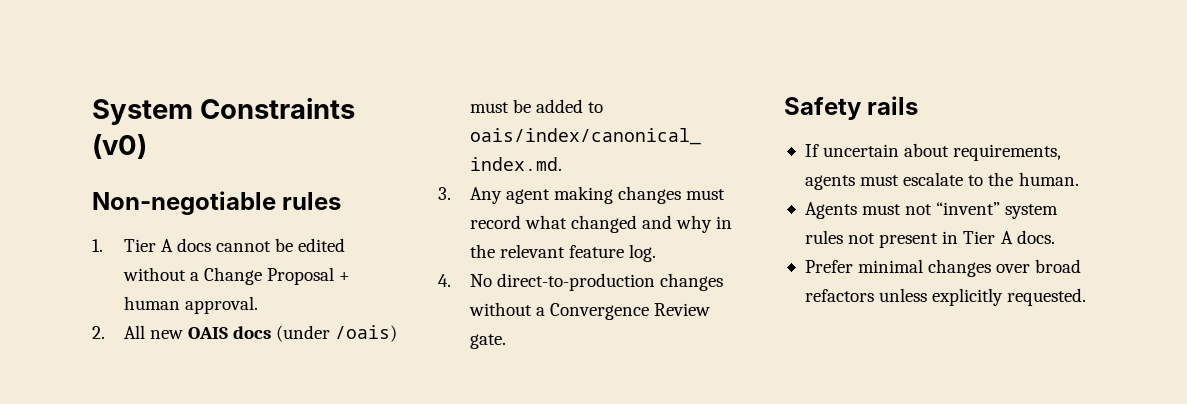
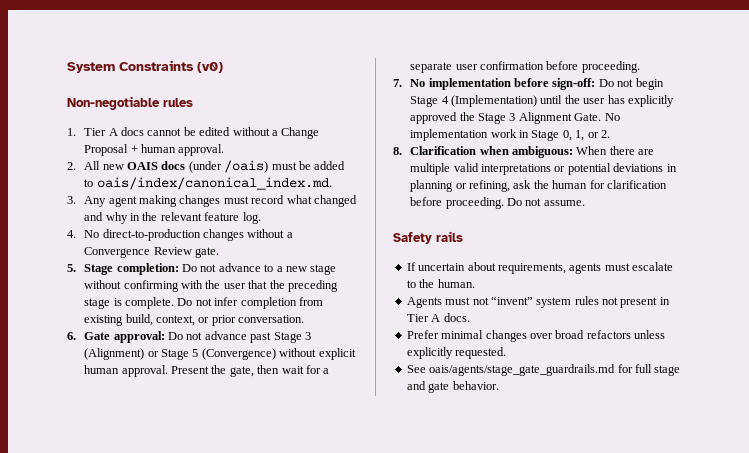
(506, 341) none -> [67,263,337,275] [84,280,338,292] [84,297,323,309] [84,314,305,326] [67,331,311,343] [84,348,356,360] [84,365,330,377] [410,61,640,73] [393,78,664,90] [410,95,674,107] [410,112,620,124] [410,129,610,141] [393,146,655,158] [410,163,677,175] [410,180,667,192] [410,197,585,209] // 5. Stage completion: Do not advance to a new stage without confirming with the user that the preceding stage is complete. Do not infer completion from existing build, context, or prior conversation. // 6. Gate approval: Do not advance past Stage 3 (Alignment) or Stage 5 (Convergence) without explicit human approval. Present the gate, then wait for a separate user confirmation before proceeding. // 7. No implementation before sign-off: Do not begin Stage 4 (Implementation) until the user has explicitly approved the Stage 3 Alignment Gate. No implementation work in Stage 0, 1, or 2. // 8. Clarification when ambiguous: When there are multiple valid interpretations or potential deviations in planning or refining, ask the human for clarification before proceeding. Do not assume.
(1087, 297) none -> [406,364,681,376] [406,381,499,393] // See oais/agents/stage_gate_guardrails.md for full stage and gate behavior.

